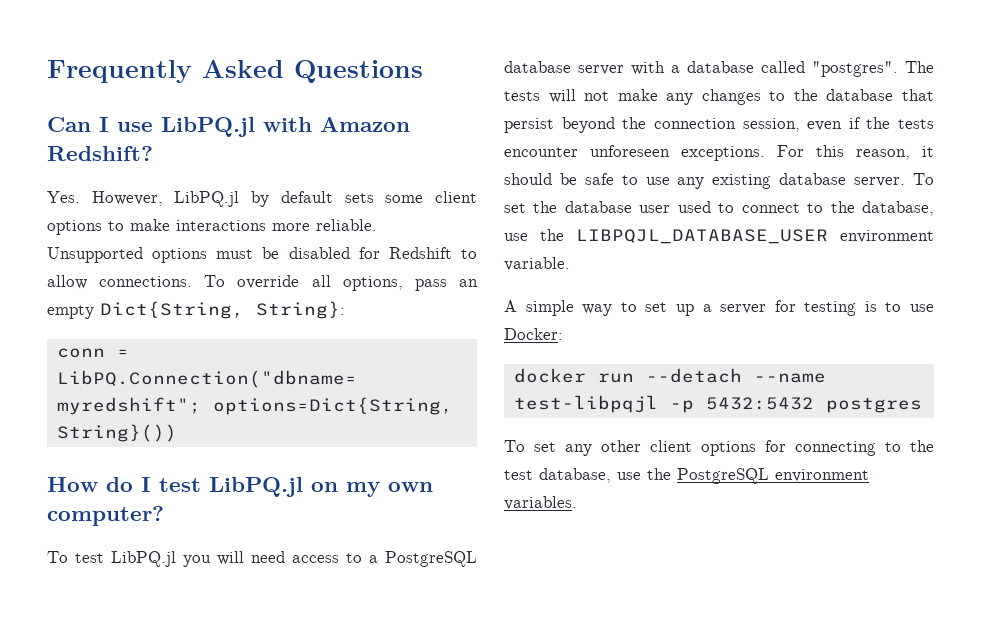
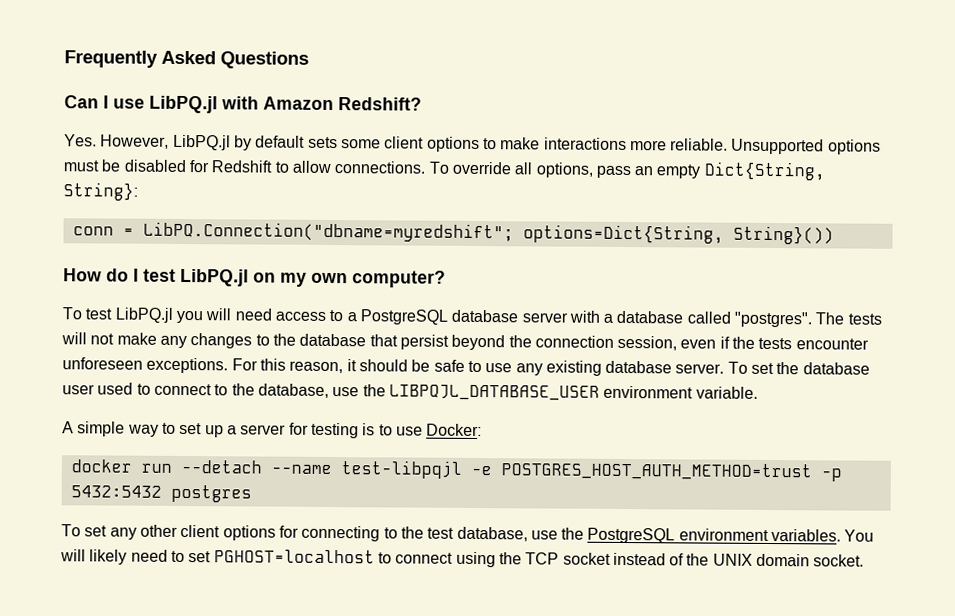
(658, 404) none -> [470,462,812,481] -e POSTGRES_HOST_AUTH_METHOD=trust
(577, 503) none -> [844,529,875,542] [60,549,865,568] You will likely need to set PGHOST=localhost to connect using the TCP socket instead of the UNIX domain socket.

